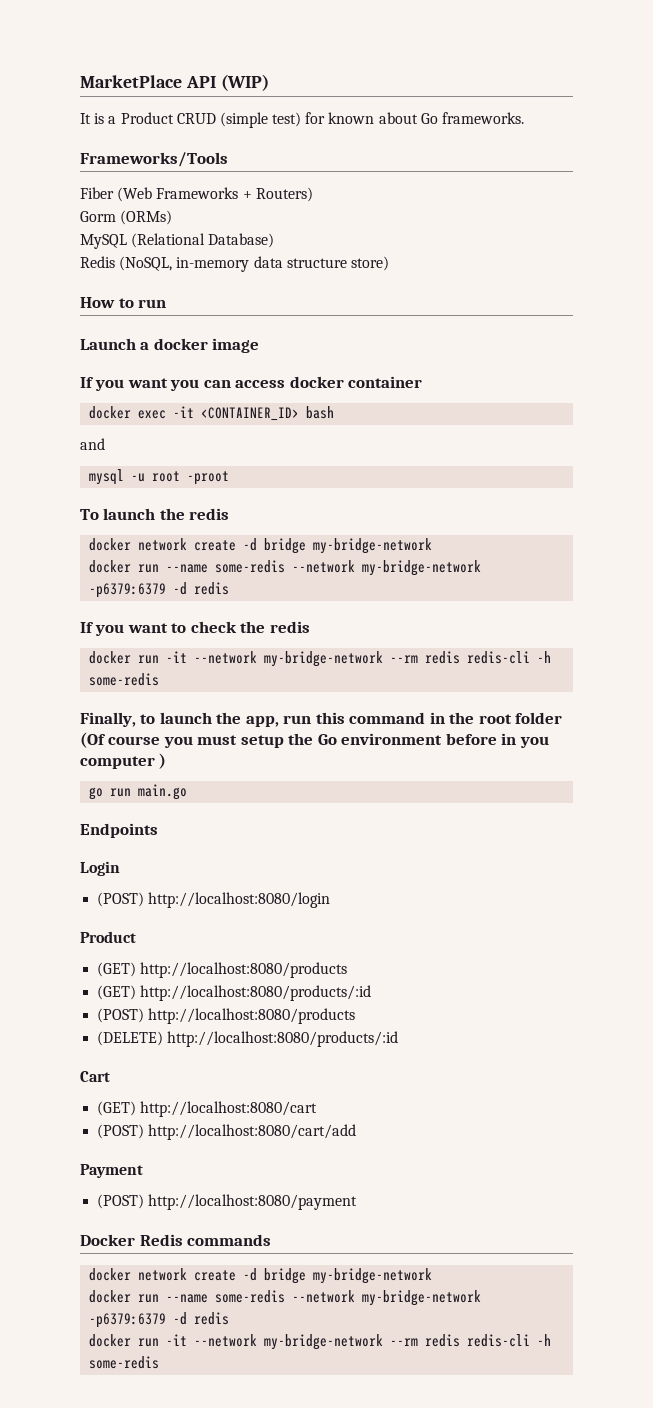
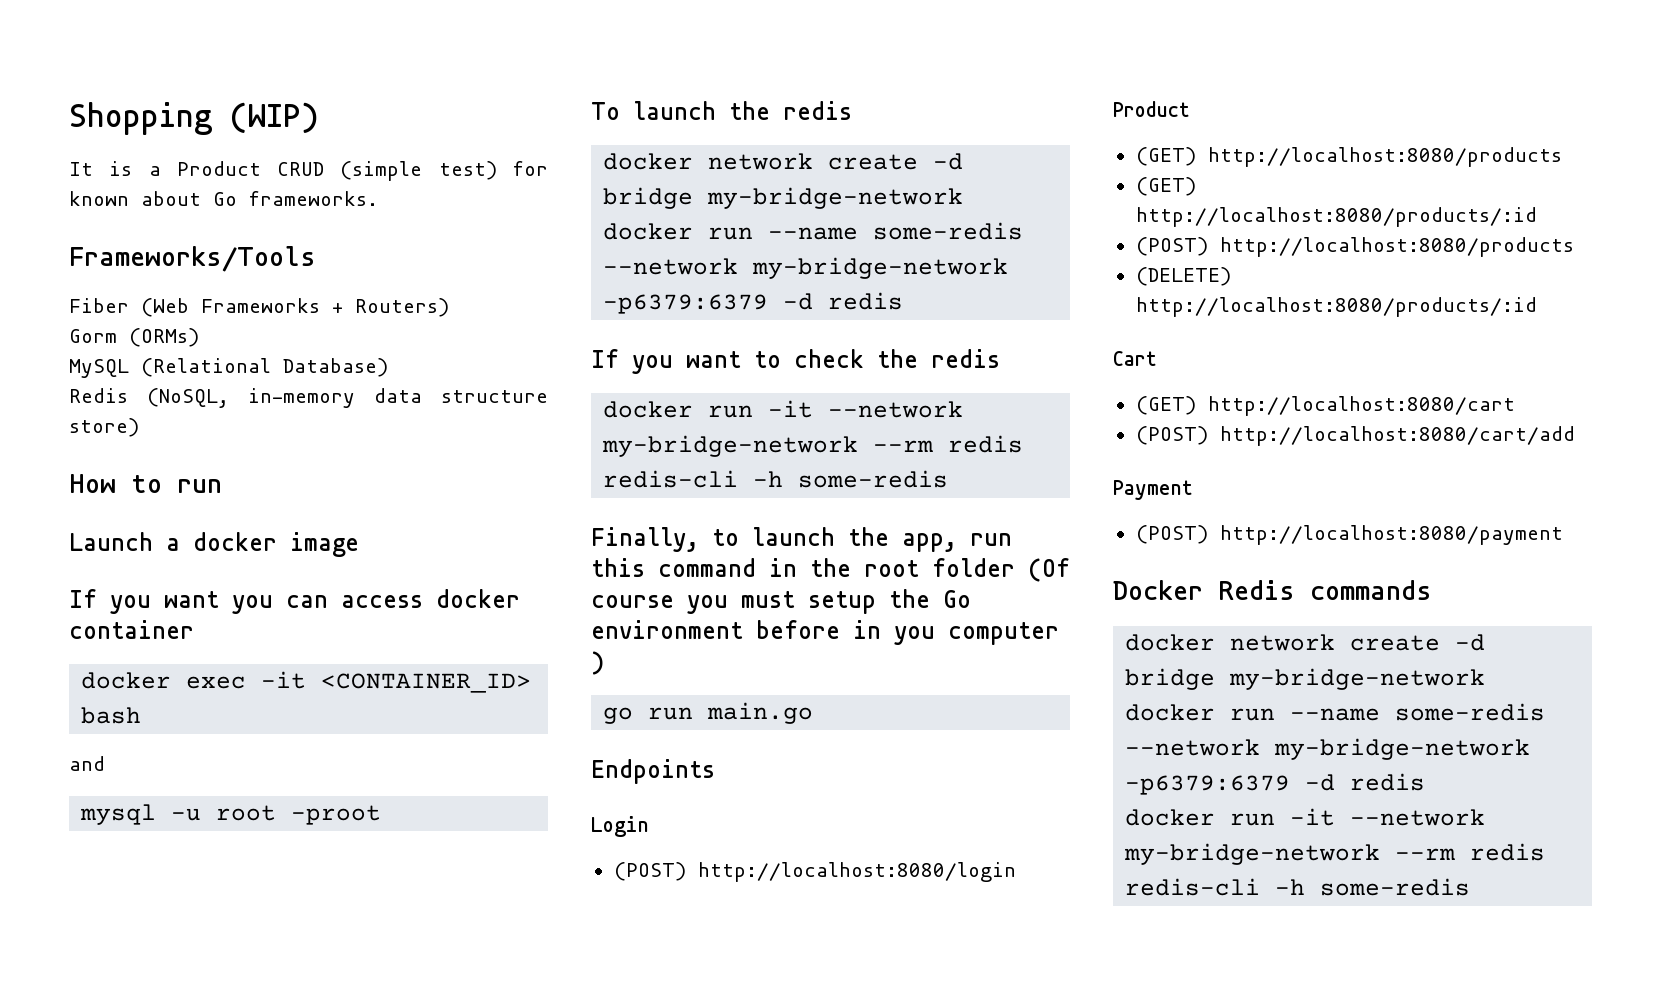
[80,75,216,88] MarketPlace API -> [69,102,212,135] Shopping

